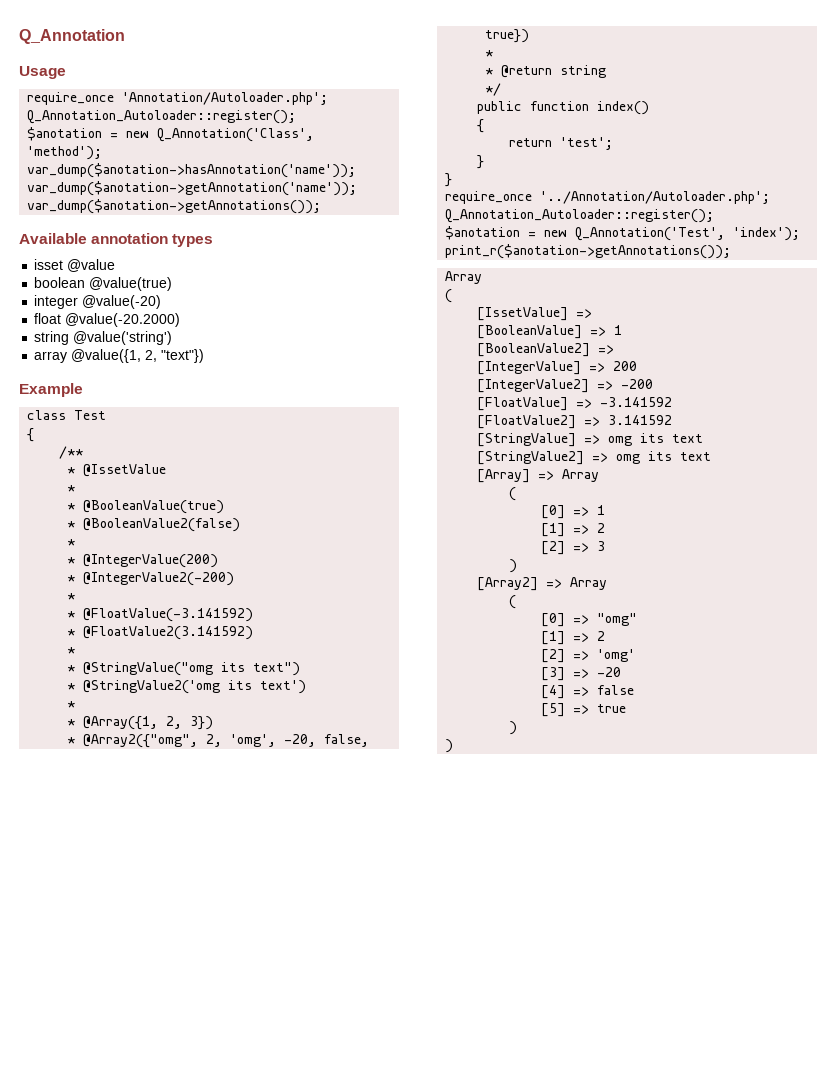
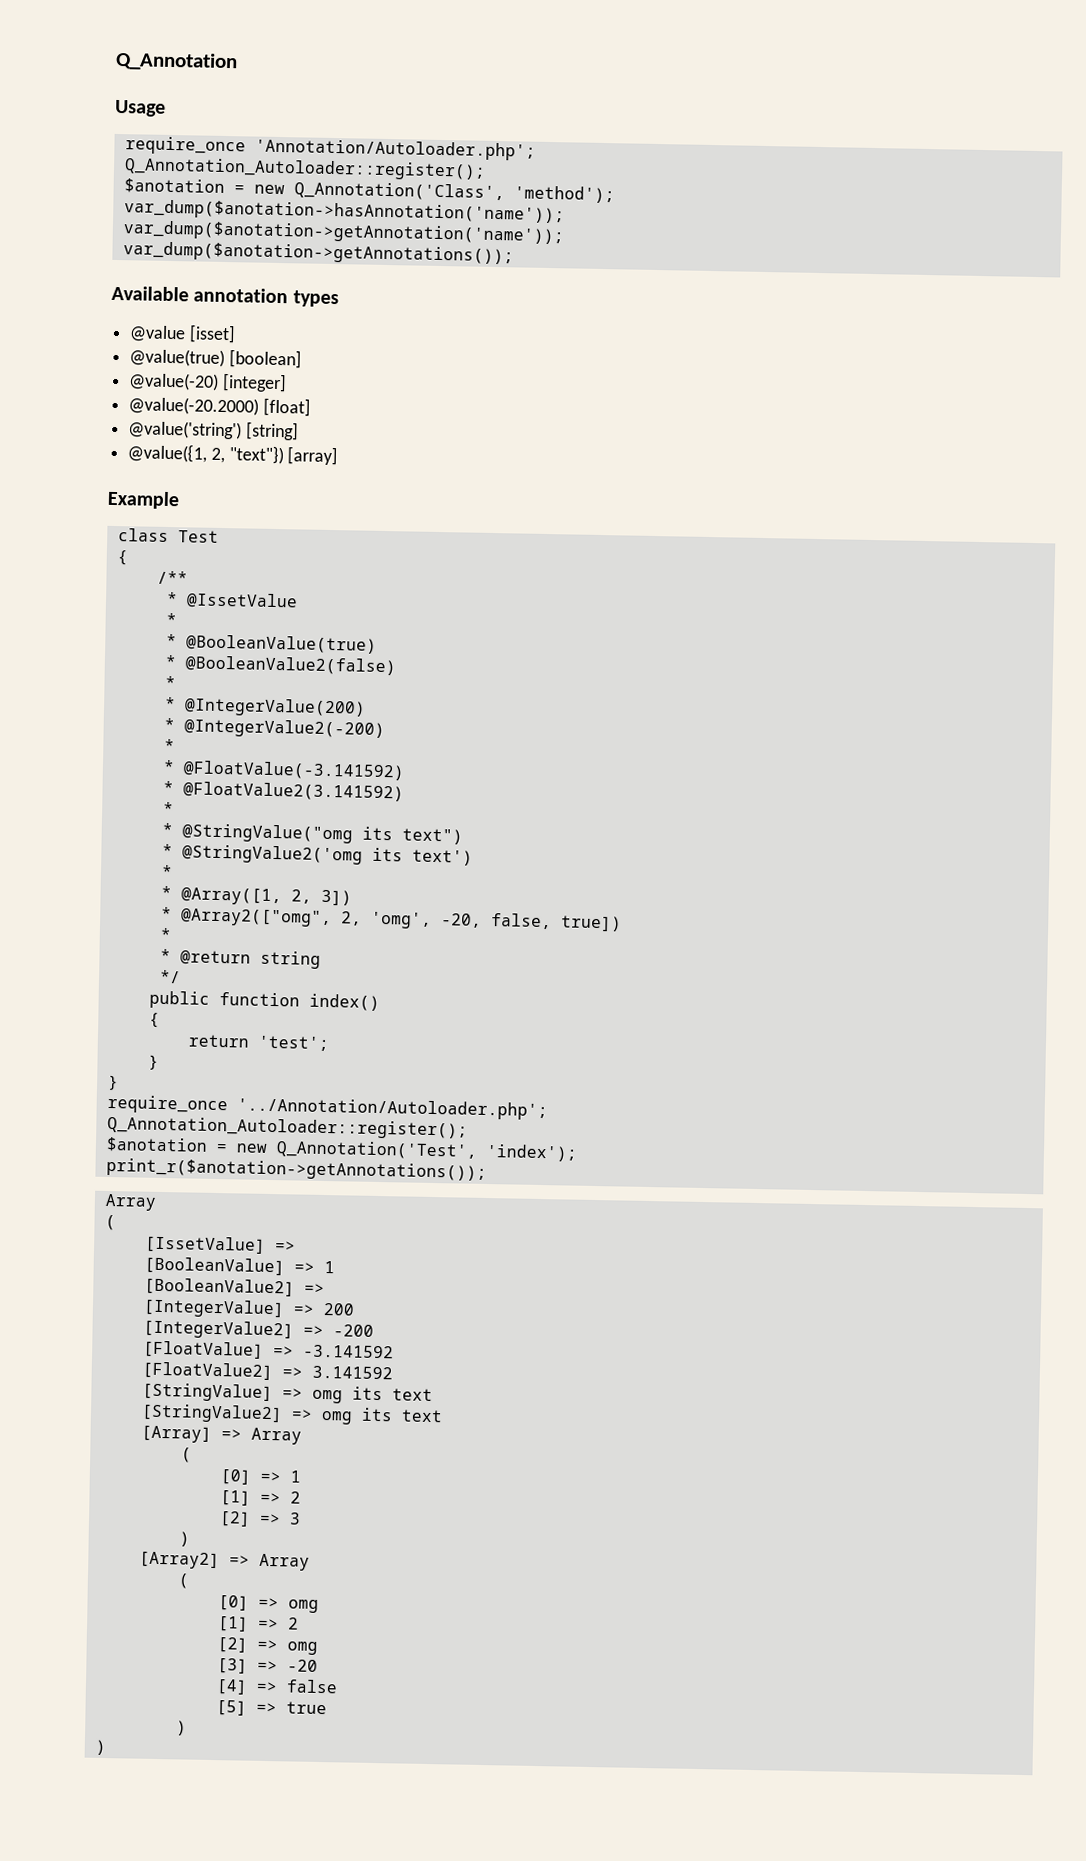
[34,259,64,270] isset -> (339, 299) none
[34,277,86,288] // boolean -> [188,324,236,344] [isset] //
[34,295,79,309] // integer -> [228,349,302,369] [boolean] //
[34,313,62,324] // float -> [221,372,287,393] [integer] //
[34,331,70,345] // string -> [262,397,311,417] [float] //
[34,351,68,363] // array -> [245,421,299,441] [string] //
(205, 356) none -> [287,446,339,466] [array]
[83,716,214,730] [67,734,199,748] @Array({1, 2, 3}) // * @Array2({"omg", -> [180,887,352,906] [160,906,332,928] @Array([1, 2, 3]) // * @Array2(["omg",
[485,29,530,43] true}) -> [560,915,622,932] true])
[597,613,638,626] [541,631,606,645] [541,649,636,663] "omg" // [1] => 2 // [2] => 'omg' -> [287,1599,319,1613] [216,1616,299,1632] [216,1637,318,1655] omg // [1] => 2 // [2] => omg

